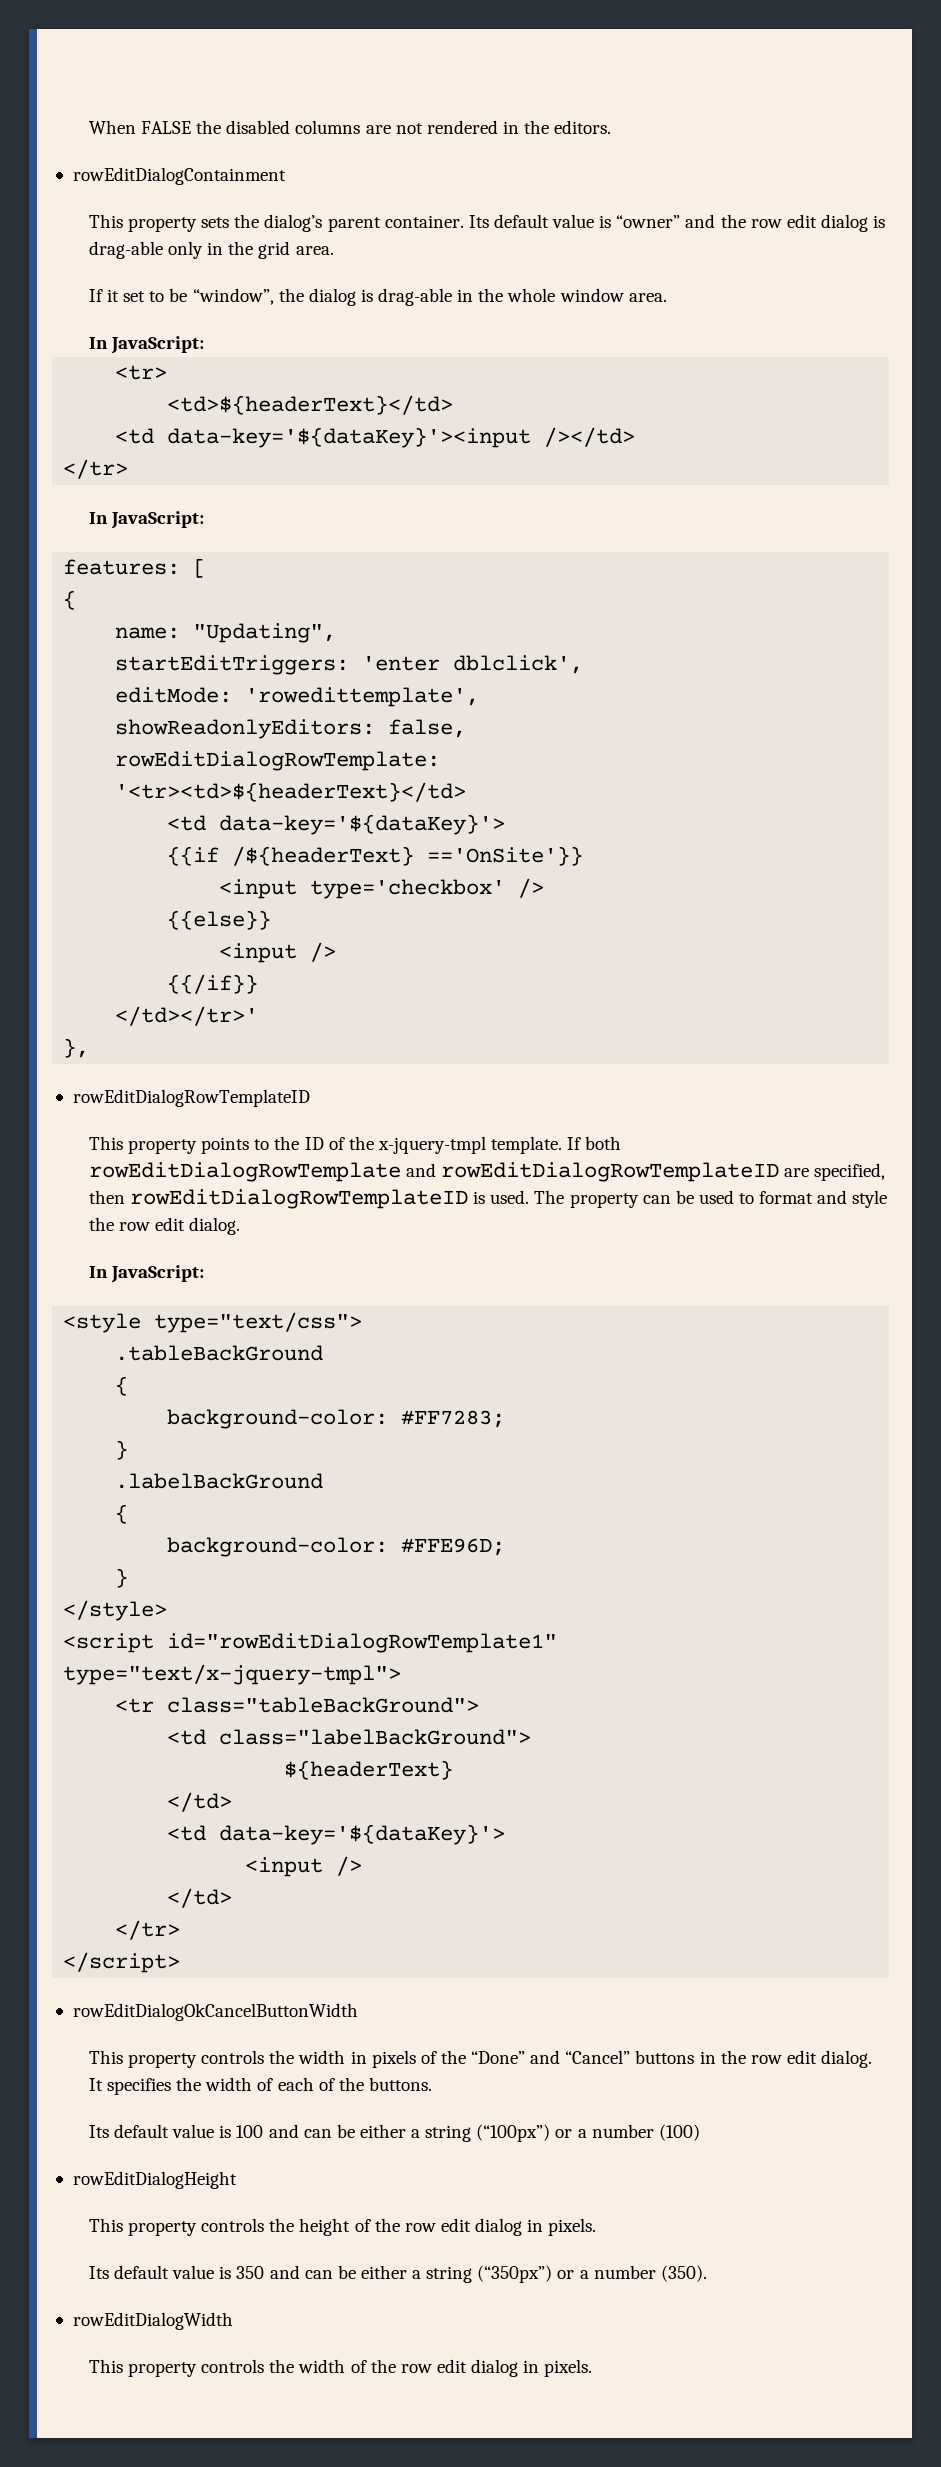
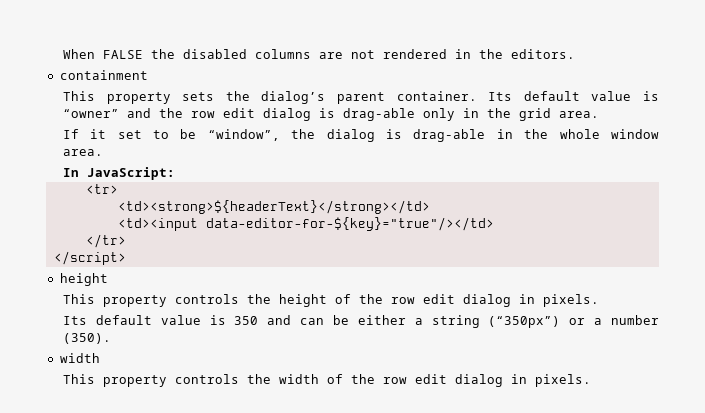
[72,167,286,185] rowEditDialogContainment -> [59,70,148,80] containment
[167,395,454,415] [115,427,636,448] [63,459,129,479] [88,511,205,529] [63,558,207,578] [63,590,77,610] [115,623,337,643] [115,655,584,675] [115,687,480,707] [115,719,467,739] [115,751,441,771] [115,782,467,802] [167,814,506,835] [167,846,584,866] [219,878,545,899] [167,910,272,930] [219,942,337,963] [167,974,259,994] [115,1006,259,1026] [63,1038,90,1058] [72,1089,310,1107] [88,1136,622,1154] [88,1162,886,1182] [88,1189,888,1209] [88,1217,241,1235] [88,1265,205,1283] [63,1312,363,1333] [115,1345,324,1361] [115,1376,129,1396] [167,1409,506,1429] [115,1440,129,1460] [115,1473,324,1489] [115,1504,129,1524] [167,1537,506,1557] [115,1568,129,1588] [63,1600,168,1621] [63,1633,558,1653] [63,1664,402,1685] [115,1697,480,1713] [167,1729,532,1745] [284,1760,454,1780] [167,1792,233,1812] [167,1824,506,1845] [245,1856,363,1877] [167,1888,233,1908] [115,1920,181,1940] [63,1952,181,1973] [72,2003,358,2021] [88,2050,873,2068] [88,2077,432,2095] [88,2124,700,2142] [72,2171,237,2189] <td>${headerText}</td> // <td data-key='${dataKey}'><input /></td> // </tr> // In JavaScript: // features: [ // { // name: "Updating", // startEditTriggers: 'enter dblclick', // editMode: 'rowedittemplate', // showReadonlyEditors: false, // rowEditDialogRowTemplate: // '<tr><td>${headerText}</td> // <td data-key='${dataKey}'> // {{if /${headerText} =='OnSite'}} // <input type='checkbox' /> // {{else}} // <input /> // {{/if}} // </td></tr>' // }, // rowEditDialogRowTemplateID // This property points to the ID of the x-jquery-tmpl template. If both rowEditDialogRowTemplate and rowEditDialogRowTemplateID are specified, then rowEditDialogRowTemplateID is used. The property can be used to format and style the row edit dialog. // In JavaScript: // <style type="text/css"> // .tableBackGround // { // background-color: #FF7283; // } // .labelBackGround // { // background-color: #FFE96D; // } // </style> // <script id="rowEditDialogRowTemplate1" type="text/x-jquery-tmpl"> // <tr class="tableBackGround"> // <td class="labelBackGround"> // ${headerText} // </td> // <td data-key='${dataKey}'> // <input /> // </td> // </tr> // </script> // rowEditDialogOkCancelButtonWidth // This property controls the width in pixels of the “Done” and “Cancel” buttons in the row edit dialog. It specifies the width of each of the buttons. // Its default value is 100 and can be either a string (“100px”) or a number (100) // rowEditDialogHeight -> [117,200,430,214] [117,217,494,231] [85,234,126,248] [53,251,126,265] [59,273,108,286] <td><strong>${headerText}</strong></td> // <td><input data-editor-for-${key}="true"/></td> // </tr> // </script> // height
[72,2312,233,2330] rowEditDialogWidth -> [59,353,100,363] width

